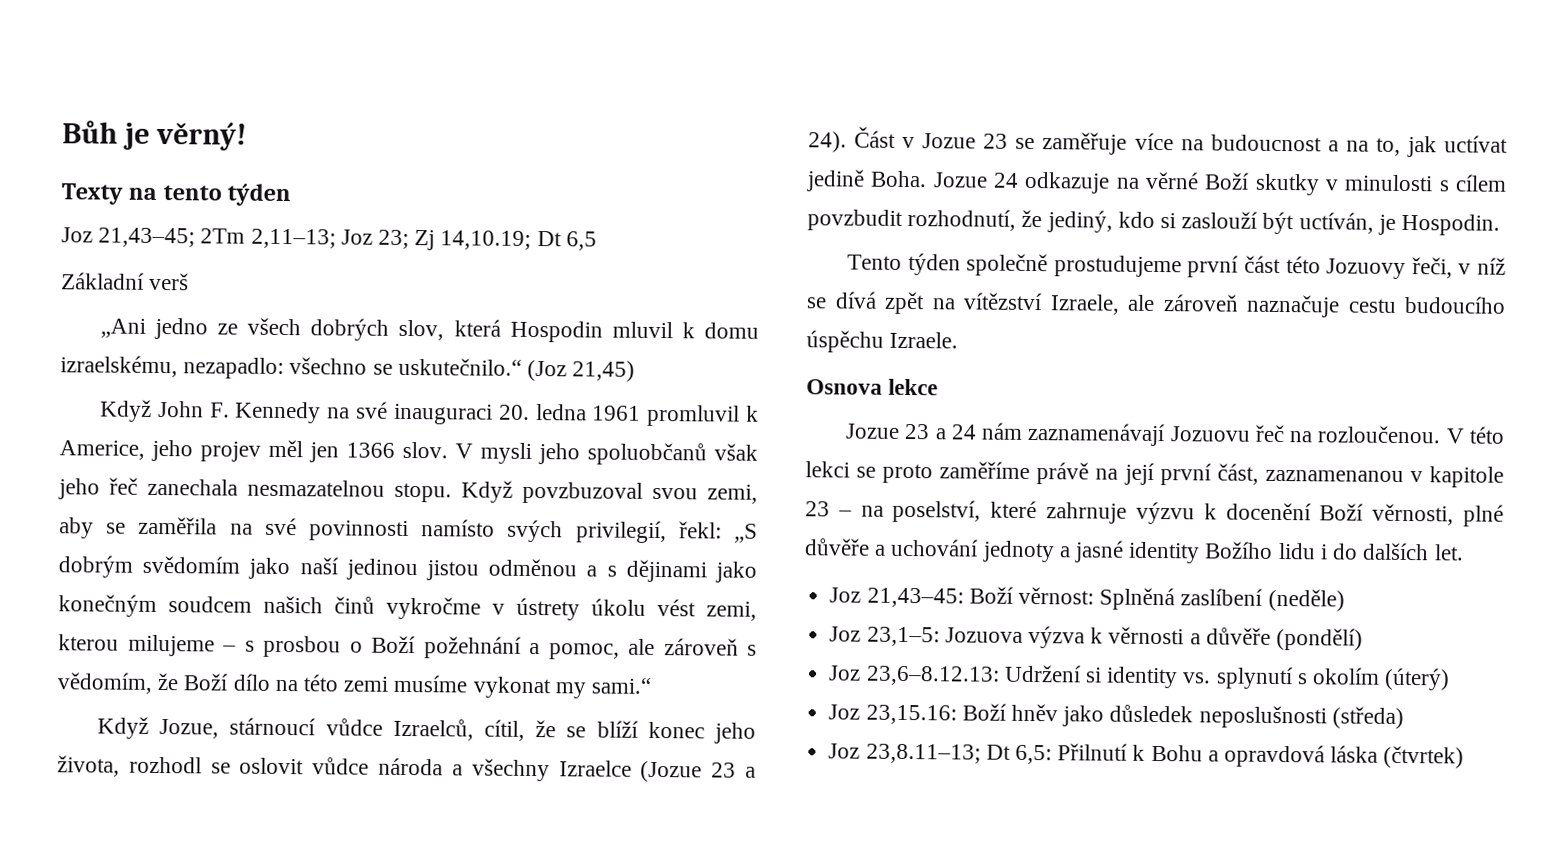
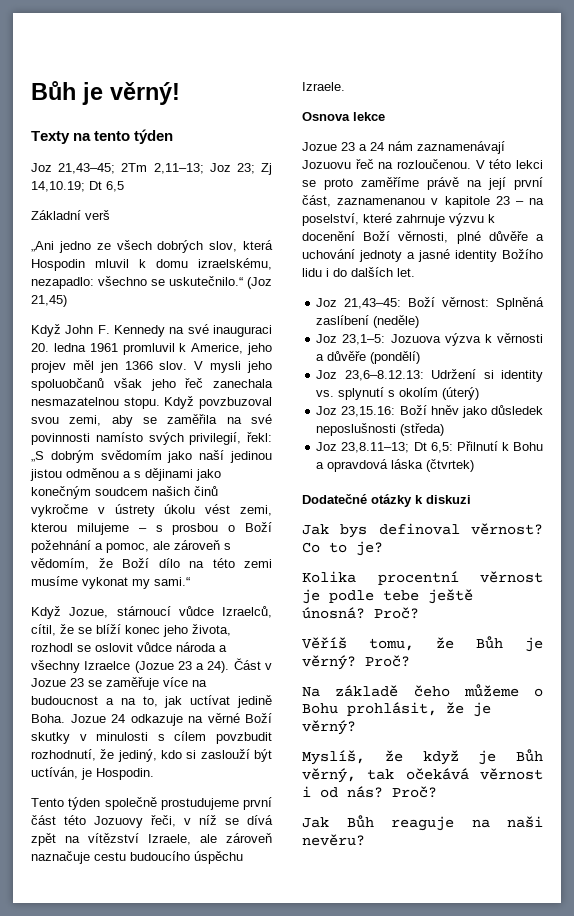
(1465, 757) none -> [302,494,471,507] [302,523,543,538] [302,541,383,556] [302,571,543,585] [302,589,473,604] [302,607,419,619] [302,636,543,652] [302,655,410,670] [302,684,543,697] [302,702,491,717] [302,720,356,735] [302,749,543,765] [302,768,543,783] [302,786,437,798] [302,815,543,831] [302,834,365,846] // Dodatečné otázky k diskuzi // Jak bys definoval věrnost? Co to je? // Kolika procentní věrnost je podle tebe ještě únosná? Proč? // Věříš tomu, že Bůh je věrný? Proč? // Na základě čeho můžeme o Bohu prohlásit, že je věrný? // Myslíš, že když je Bůh věrný, tak očekává věrnost i od nás? Proč? // Jak Bůh reaguje na naši nevěru?

